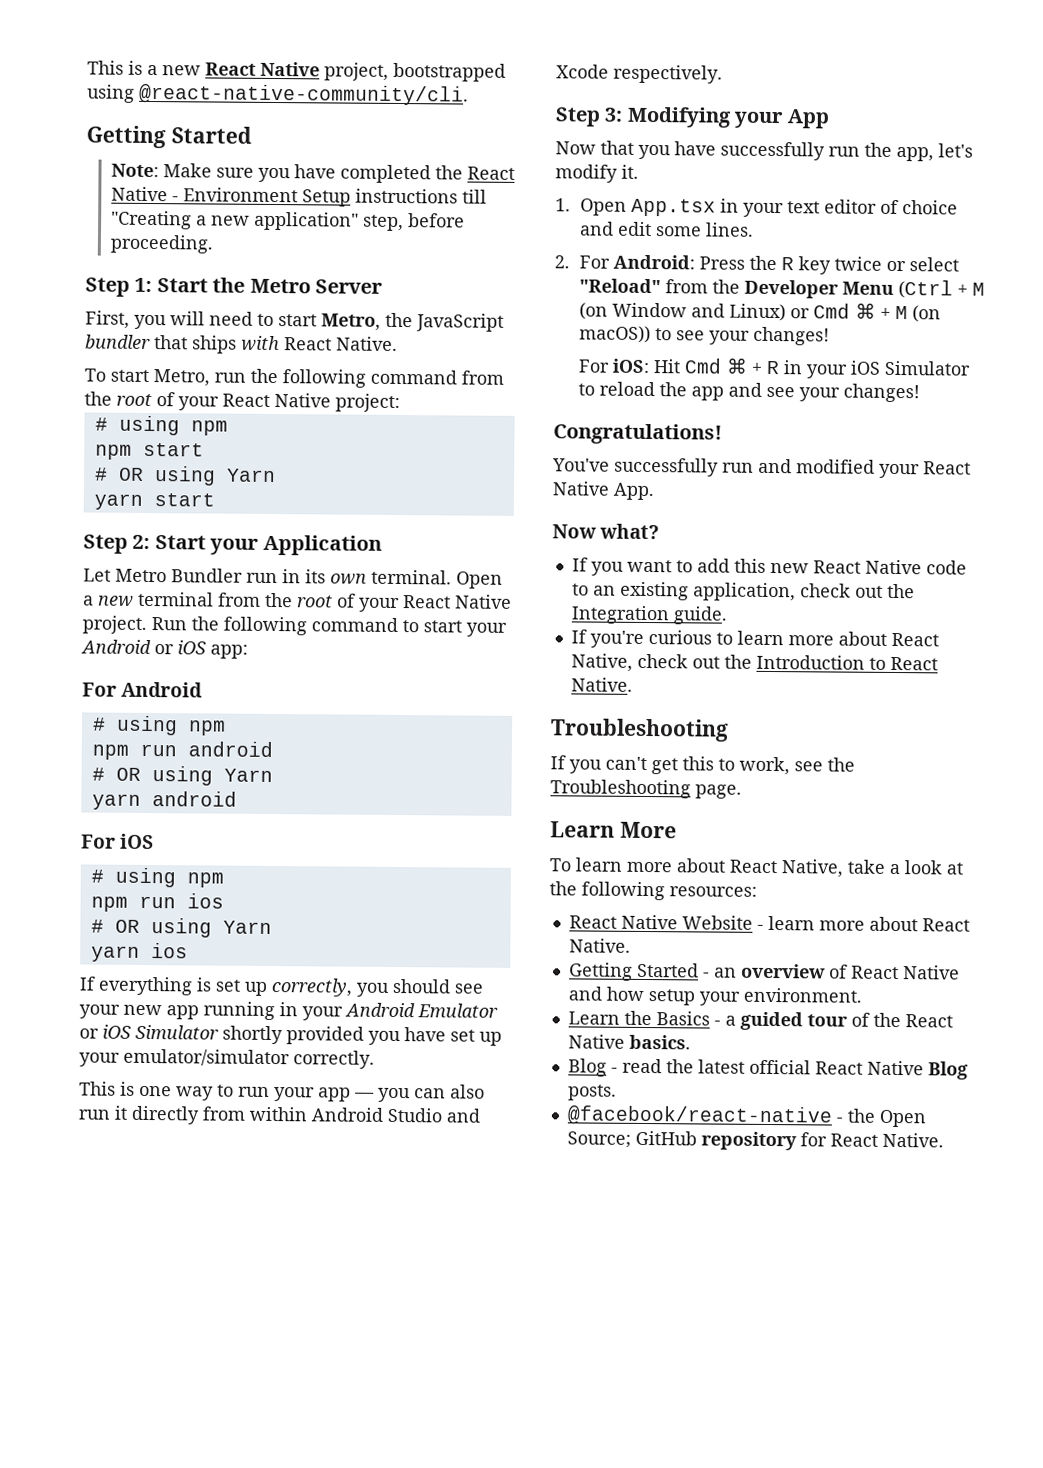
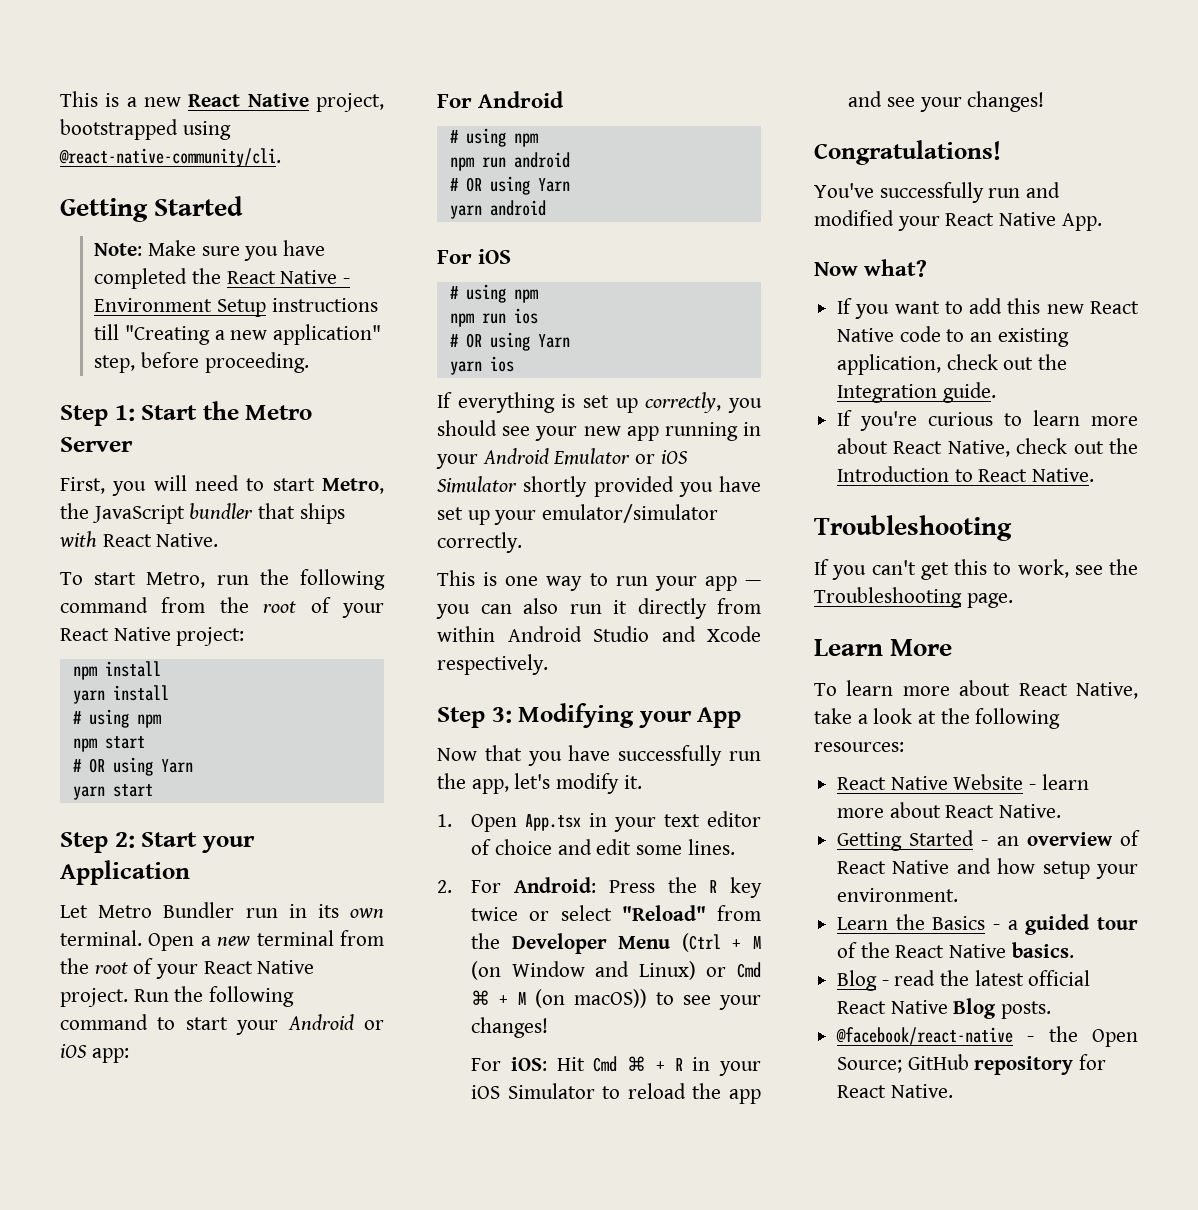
(400, 403) none -> [72,661,161,680] [72,685,169,704] // npm install // yarn install

